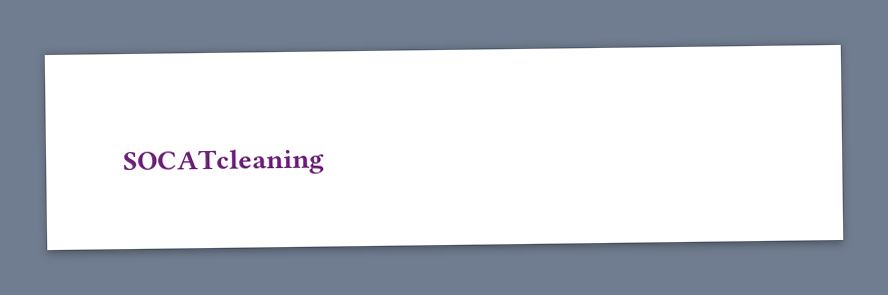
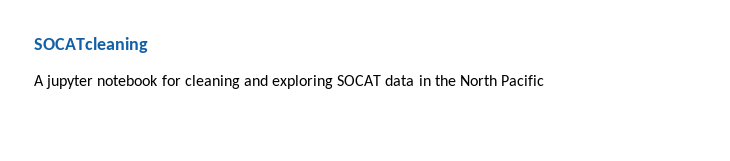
(325, 162) none -> [34,75,545,89] // A jupyter notebook for cleaning and exploring SOCAT data in the North Pacific

